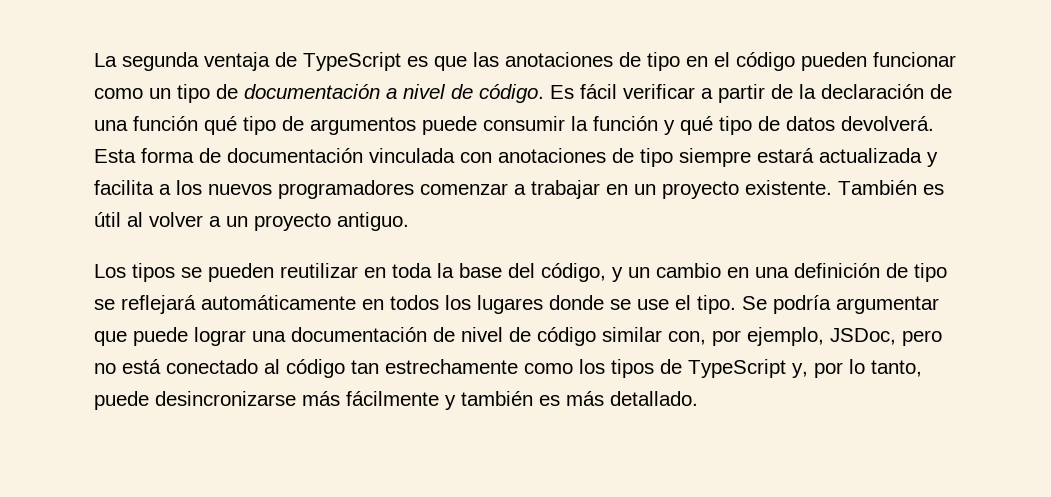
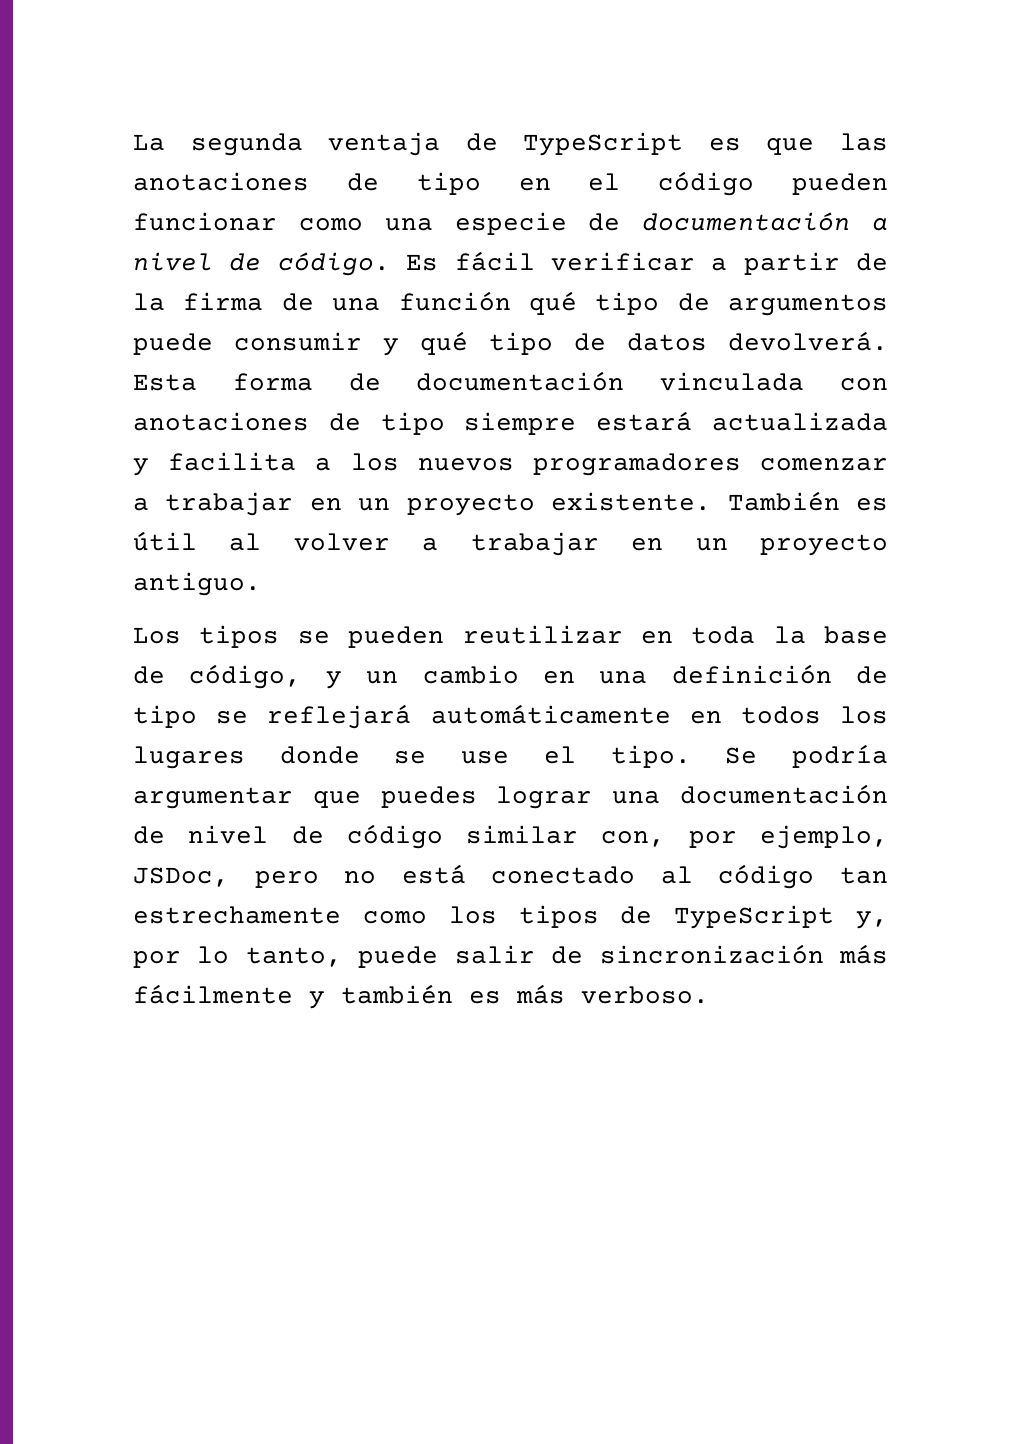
[149,84,210,103] un tipo -> [384,212,567,235] una especie
[821,84,924,99] declaración -> [183,292,264,311] firma
[571,116,658,131] la función -> (362, 341) none
(221, 221) none -> [470,532,664,556] trabajar en
[508,263,535,278] del -> [133,666,165,684] de
[133,327,188,346] puede -> [380,786,477,808] puedes
[155,391,296,406] desincronizarse -> [454,944,824,964] salir de sincronización
[610,391,698,406] detallado. -> [581,986,709,1004] verboso.

